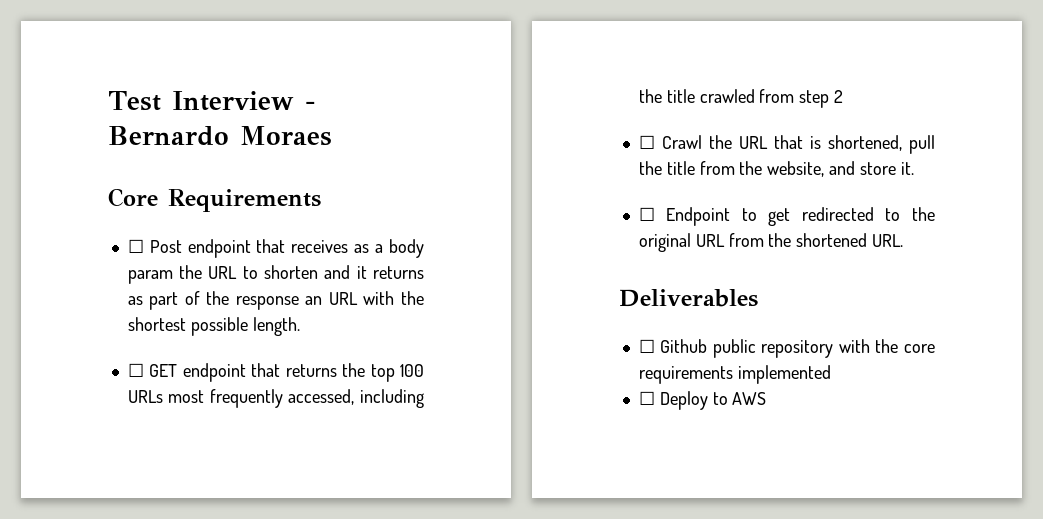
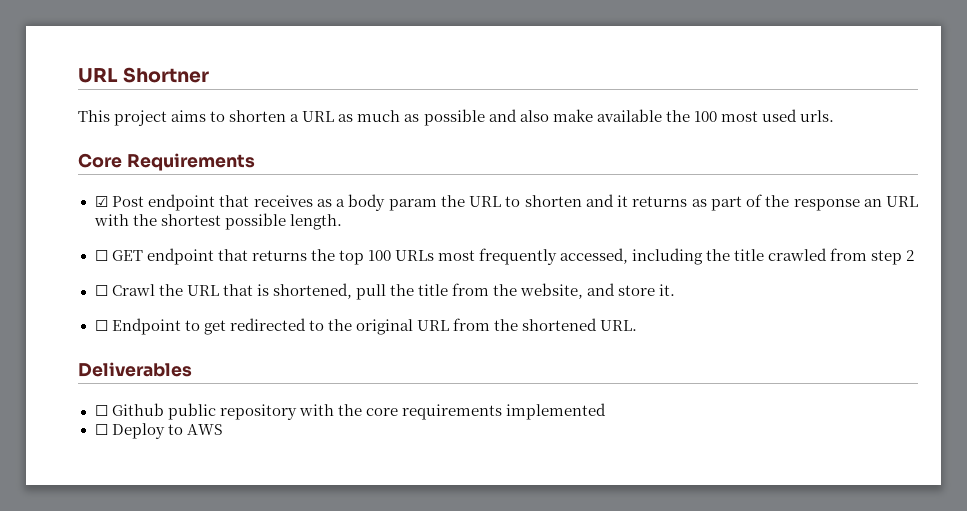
[108,91,316,111] [108,126,332,146] Test Interview - Bernardo Moraes -> [78,67,210,83] [78,109,834,126] URL Shortner // This project aims to shorten a URL as much as possible and also make available the 100 most used urls.
[127,239,144,253] ☐ -> [94,196,108,207] ☑

